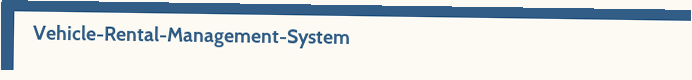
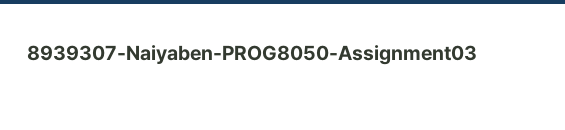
[32,24,351,50] Vehicle-Rental-Management-System -> [27,45,477,65] 8939307-Naiyaben-PROG8050-Assignment03

